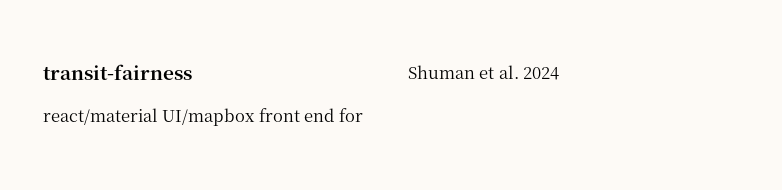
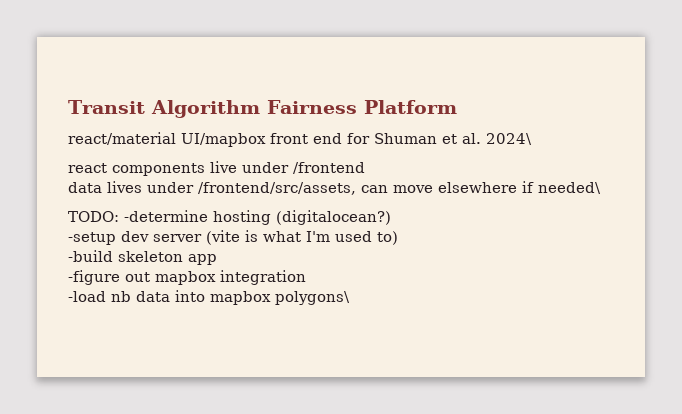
[43,64,192,80] transit-fairness -> [68,100,457,118] Transit Algorithm Fairness Platform
[523,67,560,80] 2024 -> [486,133,532,145] [68,161,365,176] [68,181,601,195] [68,210,391,225] [68,230,398,245] [68,250,217,265] [68,270,306,285] [68,290,350,305] 2024\ // react components live under /frontend // data lives under /frontend/src/assets, can move elsewhere if needed\ // TODO: -determine hosting (digitalocean?) // -setup dev server (vite is what I'm used to) // -build skeleton app // -figure out mapbox integration // -load nb data into mapbox polygons\

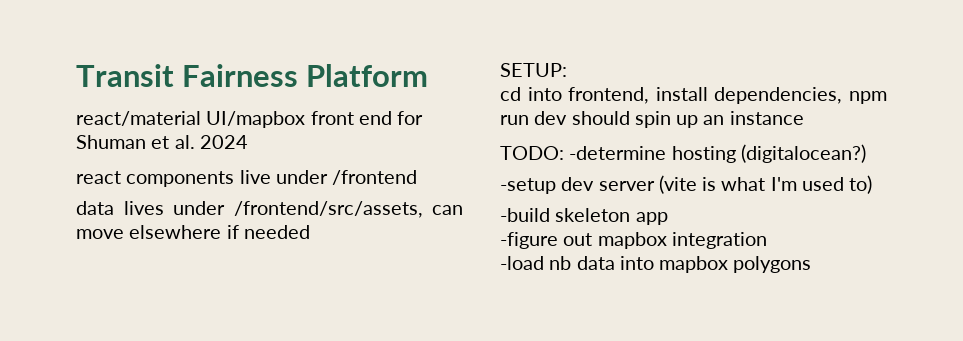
[150,100,260,118] Algorithm -> (174, 75) none
[486,133,532,145] 2024\ -> [199,135,248,149] 2024
[538,182,601,194] needed\ -> [243,225,310,239] [500,63,567,77] [500,87,887,104] [500,111,804,128] needed // SETUP: // cd into frontend, install dependencies, npm run dev should spin up an instance
[275,291,350,305] polygons\ -> [733,256,812,273] polygons

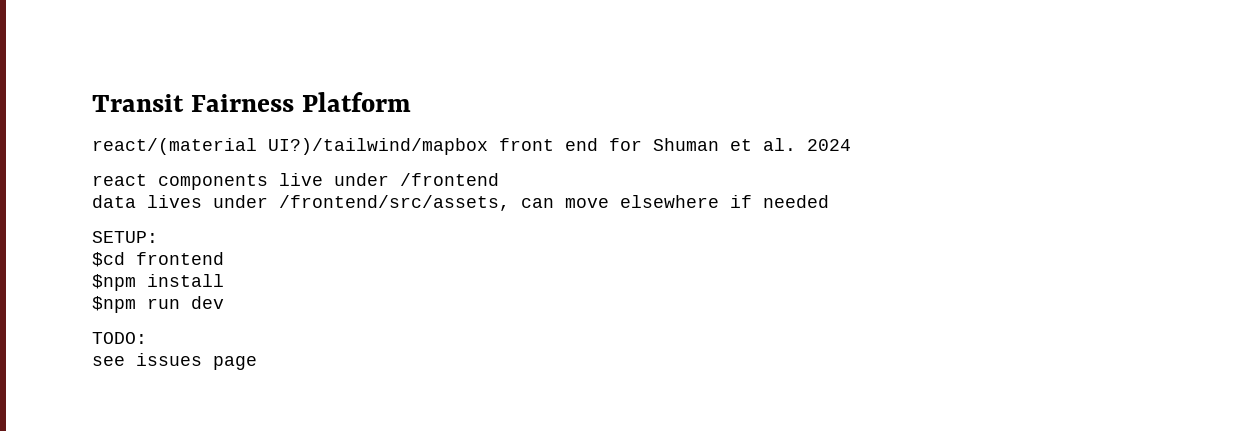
[76,111,306,128] react/material UI/mapbox -> [92,138,488,155] react/(material UI?)/tailwind/mapbox
[500,87,650,104] cd into frontend, -> [92,252,224,267] [92,274,136,291] $cd frontend // $npm
[714,87,887,104] dependencies, npm -> [92,296,136,313] // $npm
[571,111,804,128] [500,144,866,163] [500,175,873,194] [500,208,668,225] [500,232,767,249] [500,256,812,273] should spin up an instance // TODO: -determine hosting (digitalocean?) // -setup dev server (vite is what I'm used to) // -build skeleton app // -figure out mapbox integration // -load nb data into mapbox polygons -> [92,332,147,344] [92,353,257,370] // TODO: // see issues page

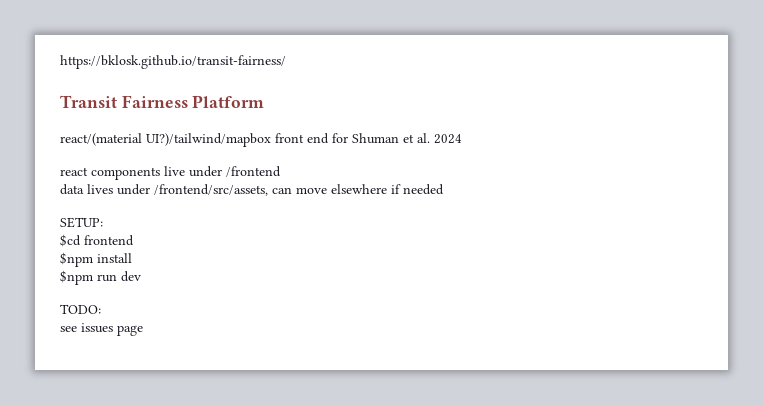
(92, 103) none -> [60,55,286,69] https://bklosk.github.io/transit-fairness/ //

